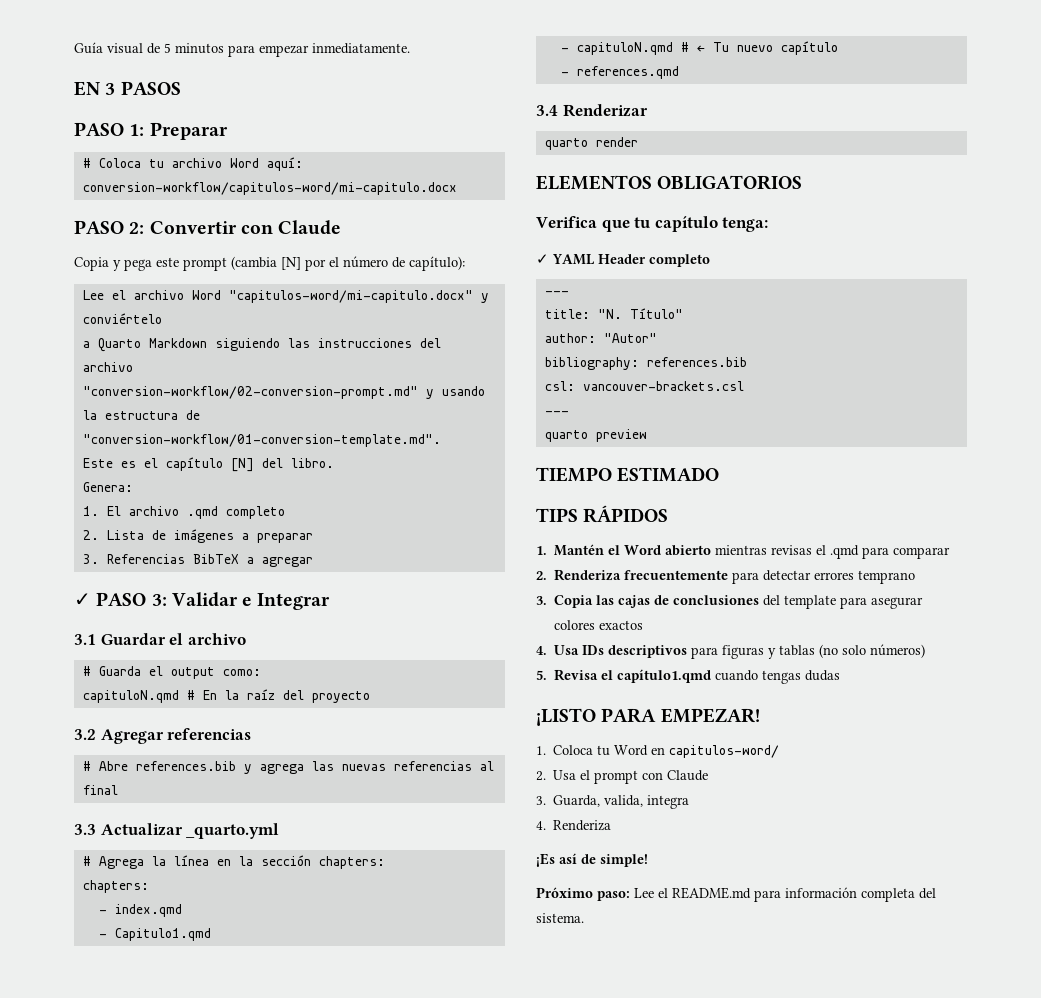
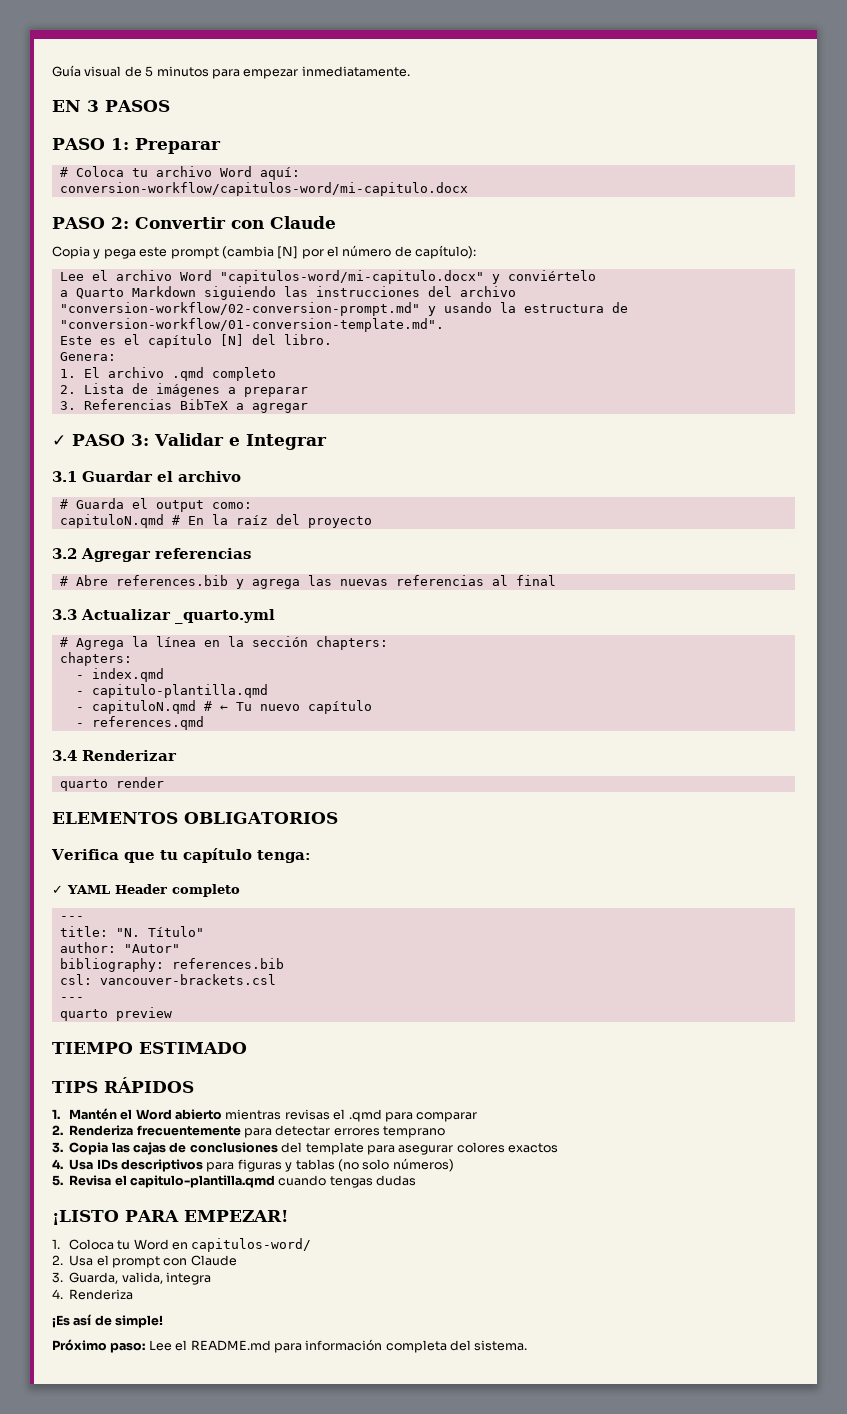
[114,928,211,941] Capitulo1.qmd -> [91,684,268,698] capitulo-plantilla.qmd
[617,669,712,683] capítulo1.qmd -> [130,1175,275,1188] capitulo-plantilla.qmd

